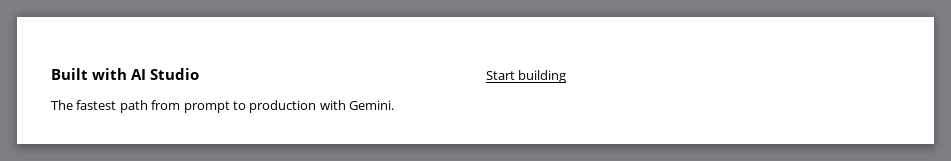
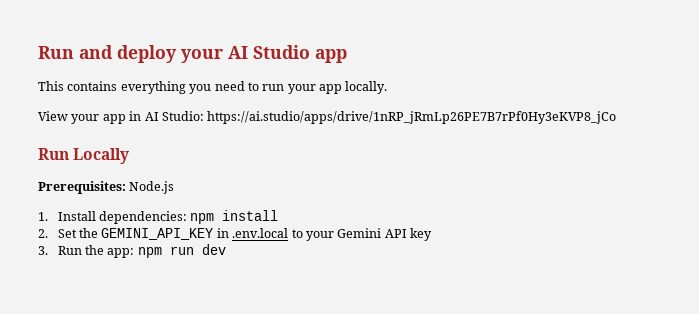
[51,68,199,80] [51,100,394,113] [486,70,567,83] Built with AI Studio // The fastest path from prompt to production with Gemini. // Start building -> [38,45,347,63] [38,81,388,94] [38,111,617,124] [38,148,130,164] [38,181,175,194] [38,210,279,224] [38,228,433,241] [38,244,226,258] Run and deploy your AI Studio app // This contains everything you need to run your app locally. // View your app in AI Studio: https://ai.studio/apps/drive/1nRP_jRmLp26PE7B7rPf0Hy3eKVP8_jCo // Run Locally // Prerequisites: Node.js // 1. Install dependencies: npm install // 2. Set the GEMINI_API_KEY in .env.local to your Gemini API key // 3. Run the app: npm run dev

